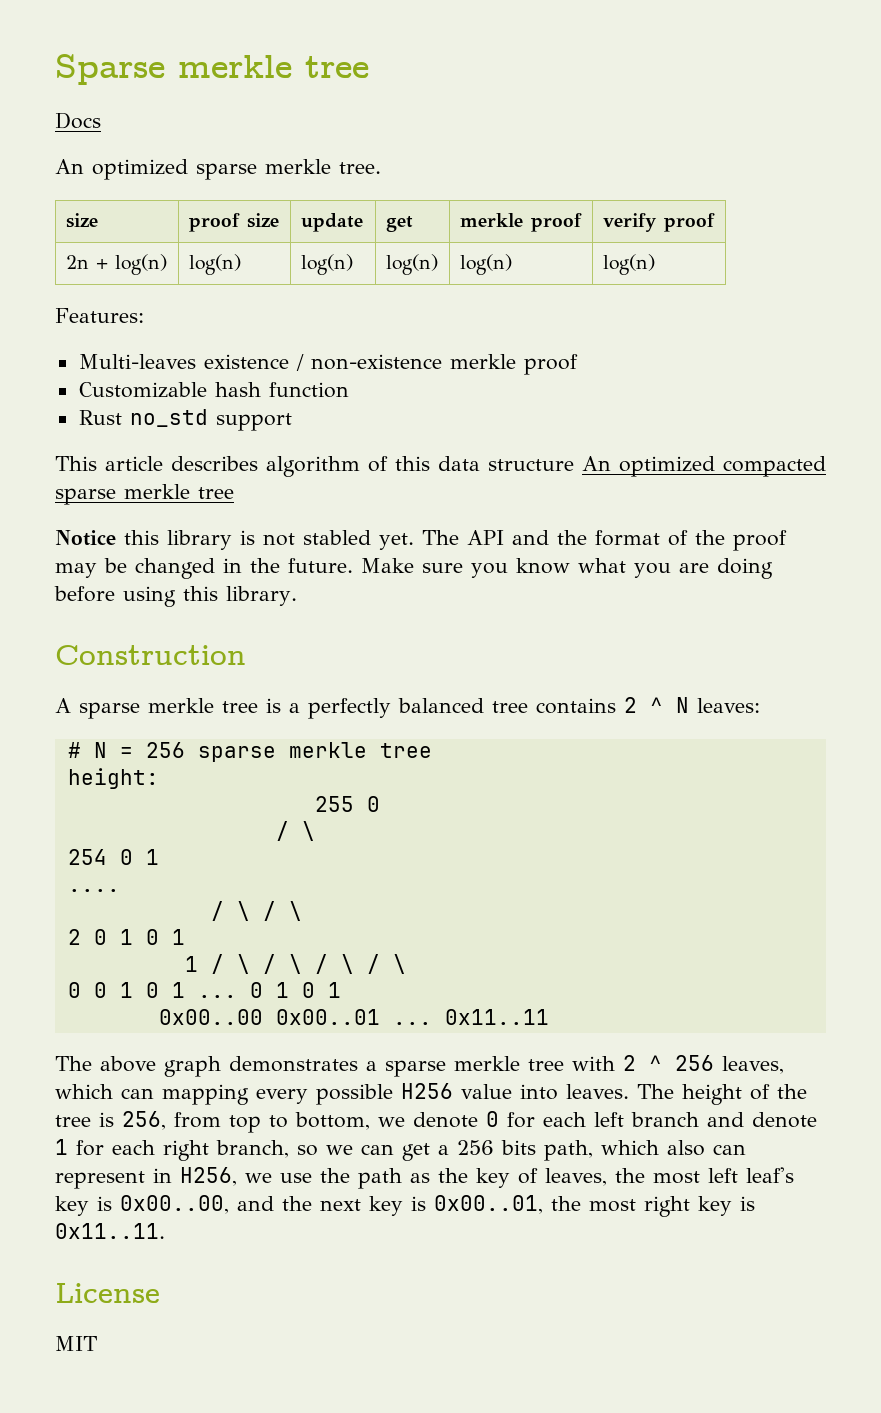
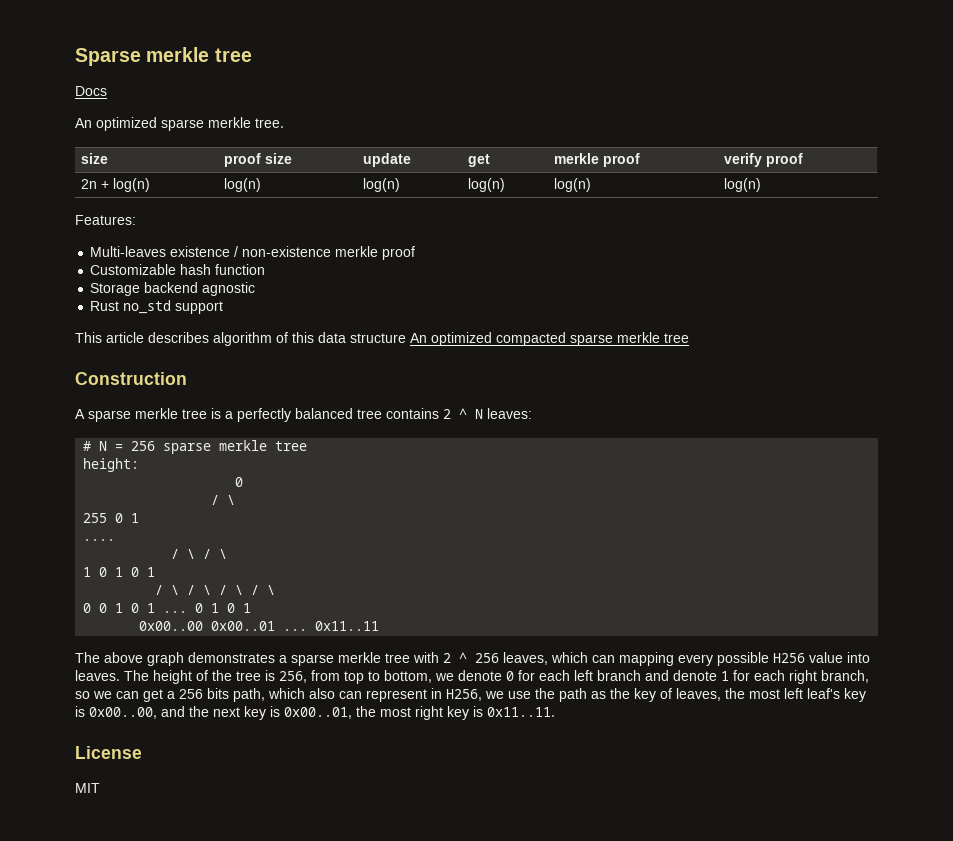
(349, 390) none -> [90,282,256,296] // Storage backend agnostic
[55,530,787,551] [55,558,773,579] [54,586,297,607] // Notice this library is not stabled yet. The API and the format of the proof may be changed in the future. Make sure you know what you are doing before using this library. -> (689, 338) none
[314,796,354,812] 255 -> (140, 465) none
[67,849,107,865] 254 -> [83,513,108,523] 255
[67,929,185,945] [184,956,198,972] 2 0 1 0 1 // 1 -> [83,567,156,577] 1 0 1 0 1 //

